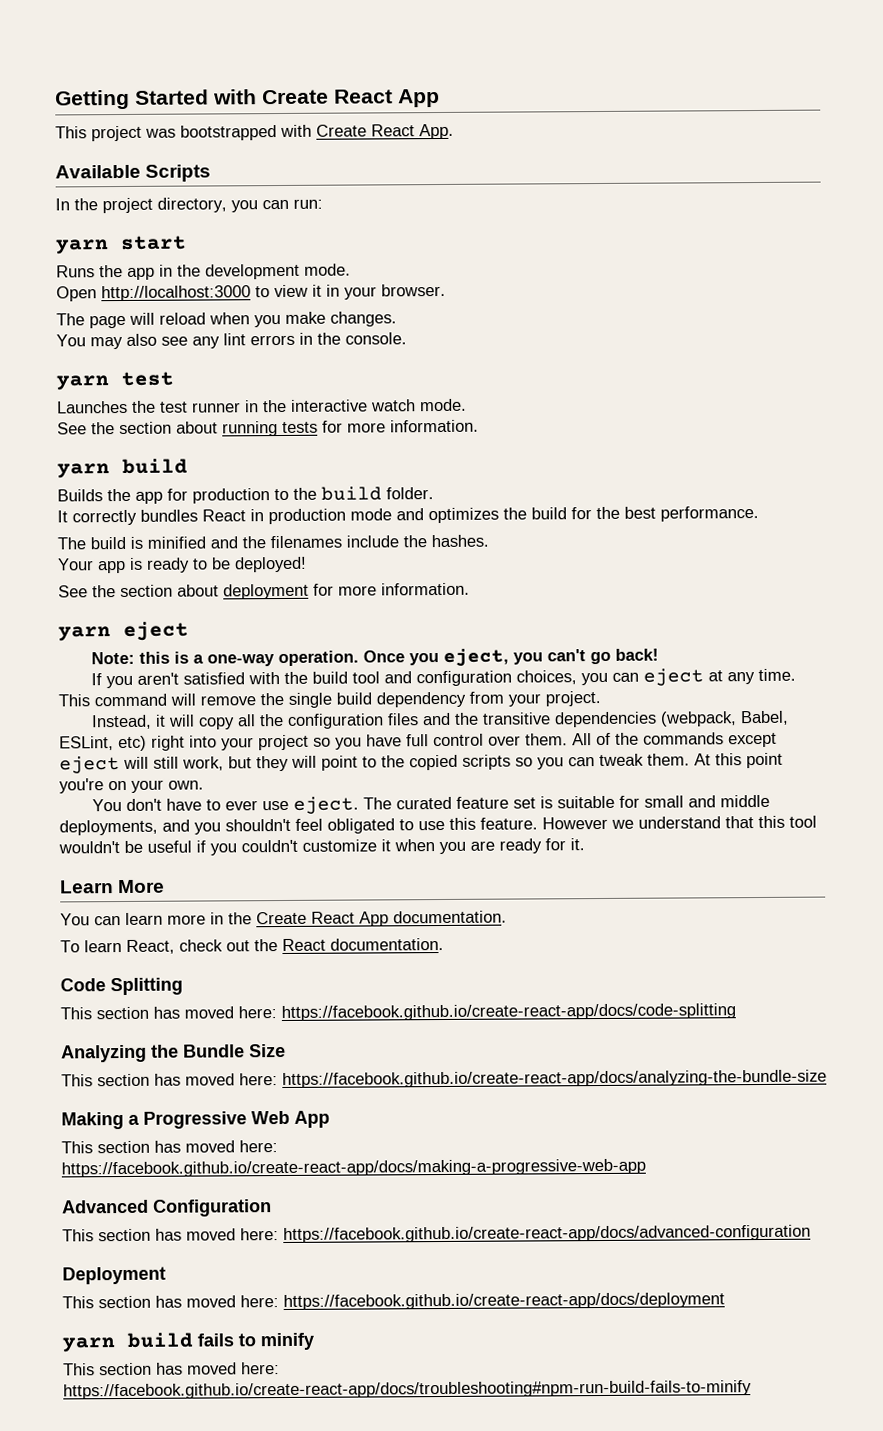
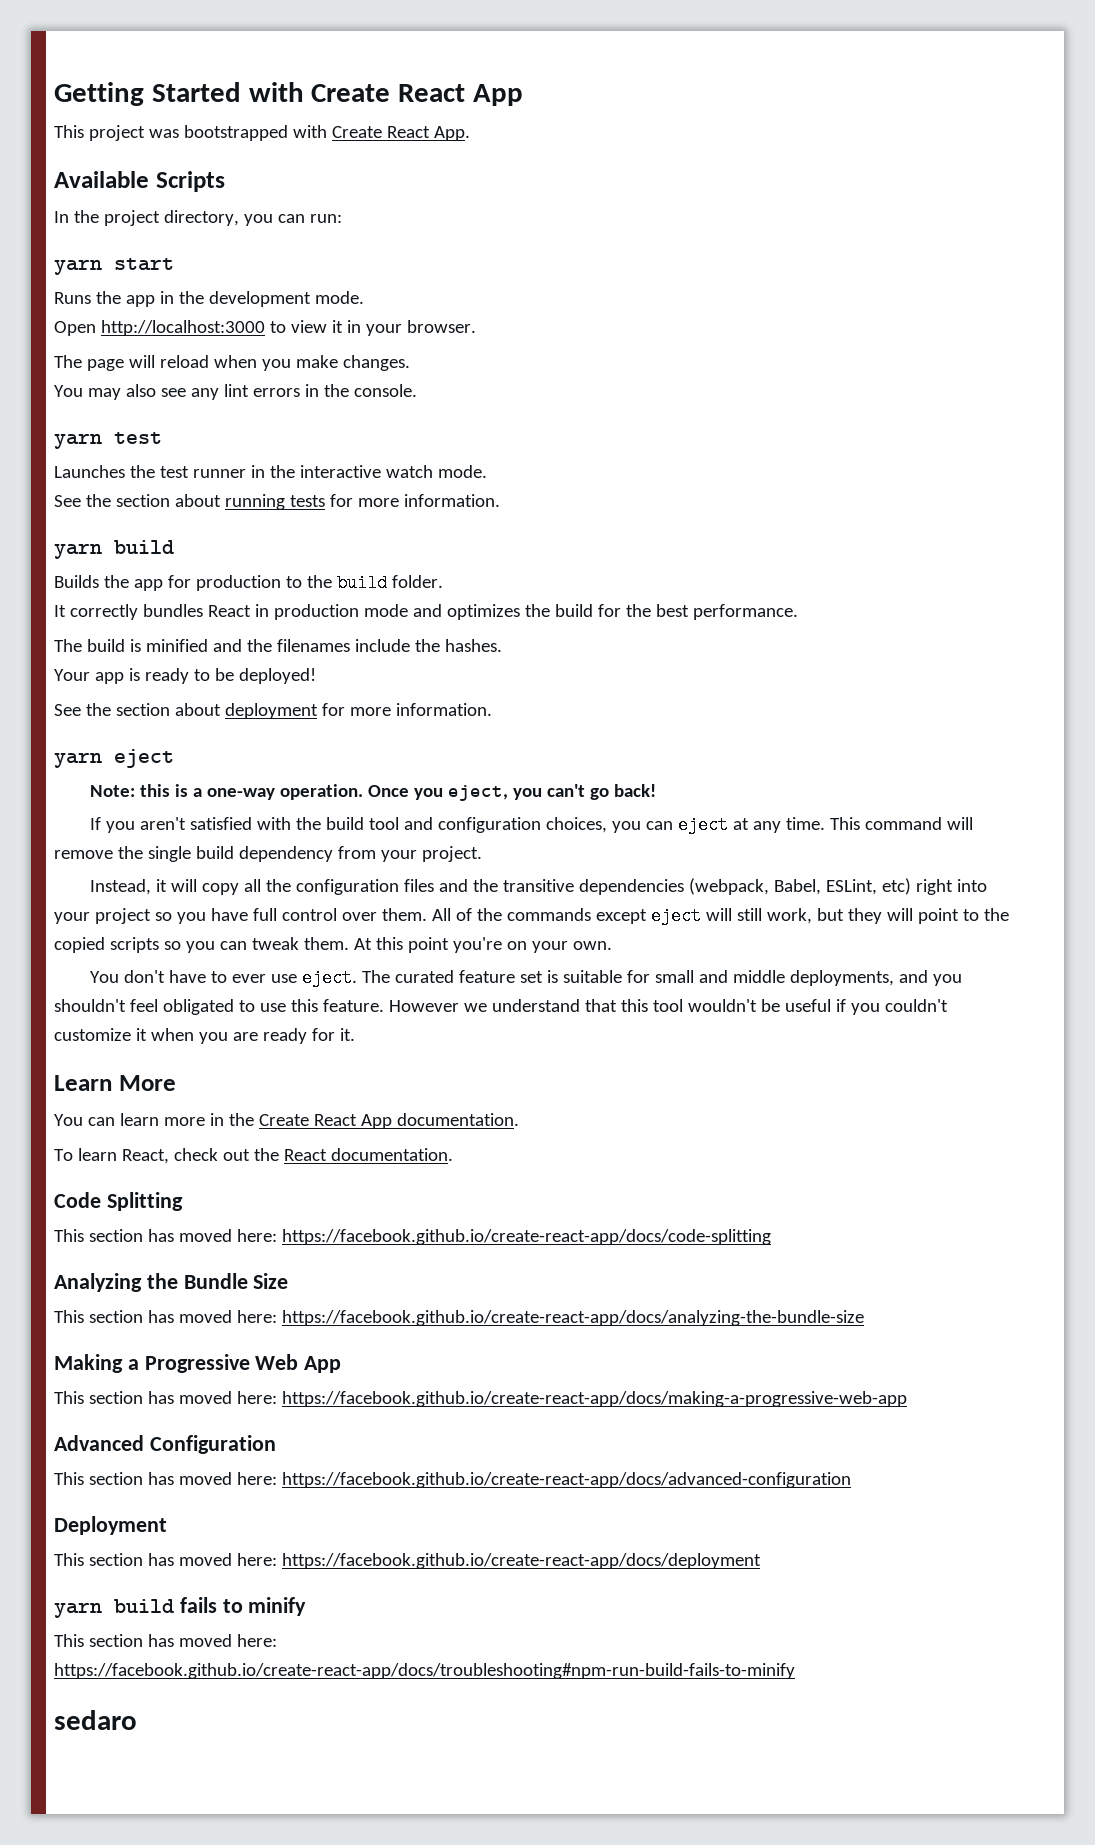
(752, 1390) none -> [54,1710,137,1730] // sedaro

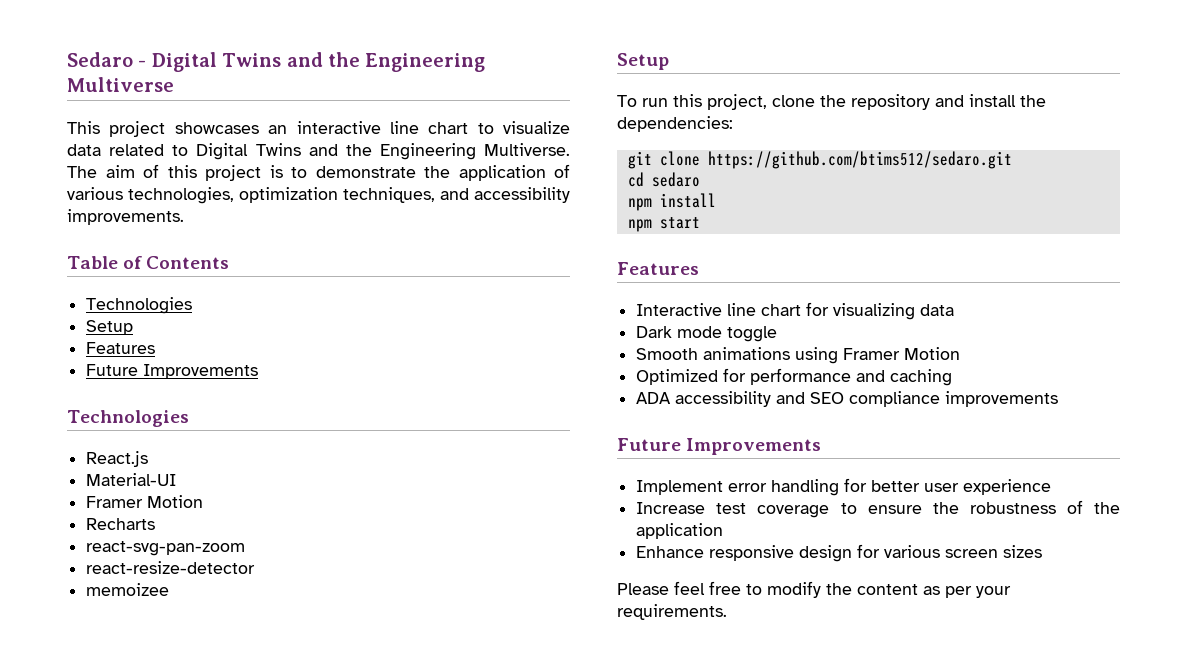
[54,82,524,106] [54,125,470,141] [54,171,225,192] [54,210,342,226] [54,258,174,275] [54,291,364,307] [54,320,476,336] [54,355,410,371] [54,384,417,400] [54,432,162,449] [54,465,487,478] [54,494,500,510] [54,540,174,559] [54,574,443,592] [54,604,798,620] [54,639,502,652] [54,668,316,684] [54,703,492,719] [54,749,174,768] [89,784,656,801] [89,816,973,834] [54,846,482,862] [89,878,987,895] [54,907,1009,925] [54,937,612,953] [89,969,962,987] [54,999,948,1015] [54,1028,355,1044] [54,1075,176,1091] [54,1113,519,1129] [54,1148,453,1164] [54,1192,183,1211] [54,1229,771,1245] [54,1273,289,1292] [54,1310,864,1326] [54,1354,342,1373] [54,1391,907,1407] [54,1435,276,1454] [54,1472,851,1488] [54,1516,167,1535] [54,1553,761,1569] [54,1597,307,1618] [54,1634,277,1647] [54,1663,795,1679] [54,1710,137,1730] Getting Started with Create React App // This project was bootstrapped with Create React App. // Available Scripts // In the project directory, you can run: // yarn start // Runs the app in the development mode. // Open http://localhost:3000 to view it in your browser. // The page will reload when you make changes. // You may also see any lint errors in the console. // yarn test // Launches the test runner in the interactive watch mode. // See the section about running tests for more information. // yarn build // Builds the app for production to the build folder. // It correctly bundles React in production mode and optimizes the build for the best performance. // The build is minified and the filenames include the hashes. // Your app is ready to be deployed! // See the section about deployment for more information. // yarn eject // Note: this is a one-way operation. Once you eject, you can't go back! // If you aren't satisfied with the build tool and configuration choices, you can eject at any time. This command will remove the single build dependency from your project. // Instead, it will copy all the configuration files and the transitive dependencies (webpack, Babel, ESLint, etc) right into your project so you have full control over them. All of the commands except eject will still work, but they will point to the copied scripts so you can tweak them. At this point you're on your own. // You don't have to ever use eject. The curated feature set is suitable for small and middle deployments, and you shouldn't feel obligated to use this feature. However we understand that this tool wouldn't be useful if you couldn't customize it when you are ready for it. // Learn More // You can learn more in the Create React App documentation. // To learn React, check out the React documentation. // Code Splitting // This section has moved here: https://facebook.github.io/create-react-app/docs/code-splitting // Analyzing the Bundle Size // This section has moved here: https://facebook.github.io/create-react-app/docs/analyzing-the-bundle-size // Making a Progressive Web App // This section has moved here: https://facebook.github.io/create-react-app/docs/making-a-progressive-web-app // Advanced Configuration // This section has moved here: https://facebook.github.io/create-react-app/docs/advanced-configuration // Deployment // This section has moved here: https://facebook.github.io/create-react-app/docs/deployment // yarn build fails to minify // This section has moved here: https://facebook.github.io/create-react-app/docs/troubleshooting#npm-run-build-fails-to-minify // sedaro -> [67,52,486,72] [67,77,174,92] [67,121,570,137] [67,143,570,160] [67,164,570,181] [67,187,570,204] [67,209,184,225] [67,256,230,269] [86,297,193,314] [86,320,134,335] [86,342,156,354] [86,364,259,379] [67,410,189,427] [86,451,149,467] [86,473,177,486] [86,495,204,508] [86,518,156,530] [86,541,246,556] [86,561,256,574] [86,583,170,596] [617,53,669,70] [617,94,1046,110] [617,116,733,132] [627,151,1012,169] [627,172,700,187] [627,193,716,211] [627,217,700,232] [617,262,699,275] [636,302,955,320] [636,326,778,342] [636,347,961,364] [636,368,953,386] [636,391,1059,407] [617,438,822,455] [636,478,1052,496] [636,500,1120,518] [636,523,724,539] [636,544,1043,562] [617,581,1011,598] [617,604,727,620] Sedaro - Digital Twins and the Engineering Multiverse // This project showcases an interactive line chart to visualize data related to Digital Twins and the Engineering Multiverse. The aim of this project is to demonstrate the application of various technologies, optimization techniques, and accessibility improvements. // Table of Contents // Technologies // Setup // Features // Future Improvements // Technologies // React.js // Material-UI // Framer Motion // Recharts // react-svg-pan-zoom // react-resize-detector // memoizee // Setup // To run this project, clone the repository and install the dependencies: // git clone https://github.com/btims512/sedaro.git // cd sedaro // npm install // npm start // Features // Interactive line chart for visualizing data // Dark mode toggle // Smooth animations using Framer Motion // Optimized for performance and caching // ADA accessibility and SEO compliance improvements // Future Improvements // Implement error handling for better user experience // Increase test coverage to ensure the robustness of the application // Enhance responsive design for various screen sizes // Please feel free to modify the content as per your requirements.

